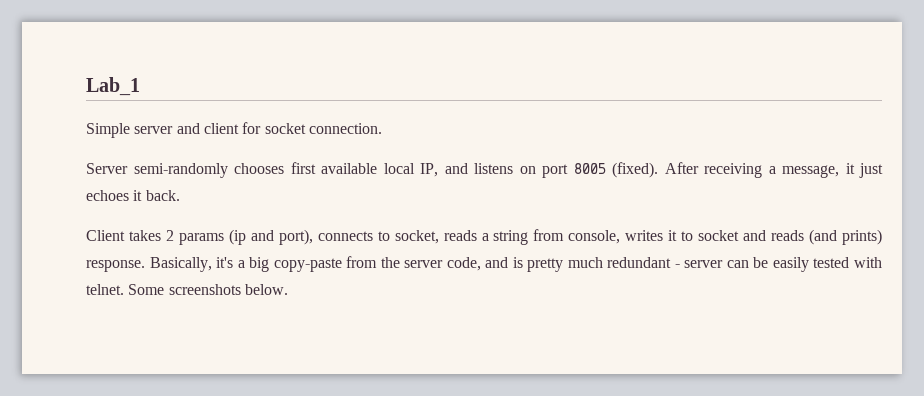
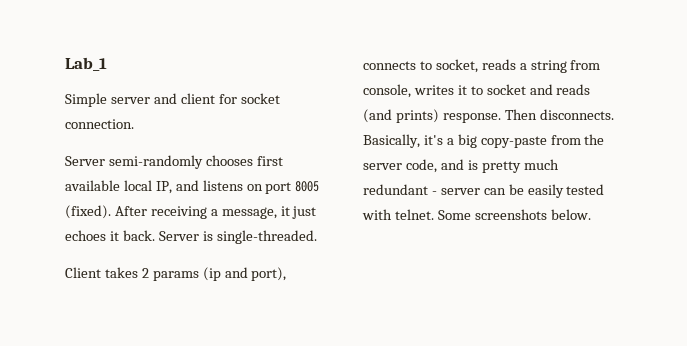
(180, 195) none -> [158,230,317,244] Server is single-threaded.
(145, 266) none -> [504,109,614,120] Then disconnects.

